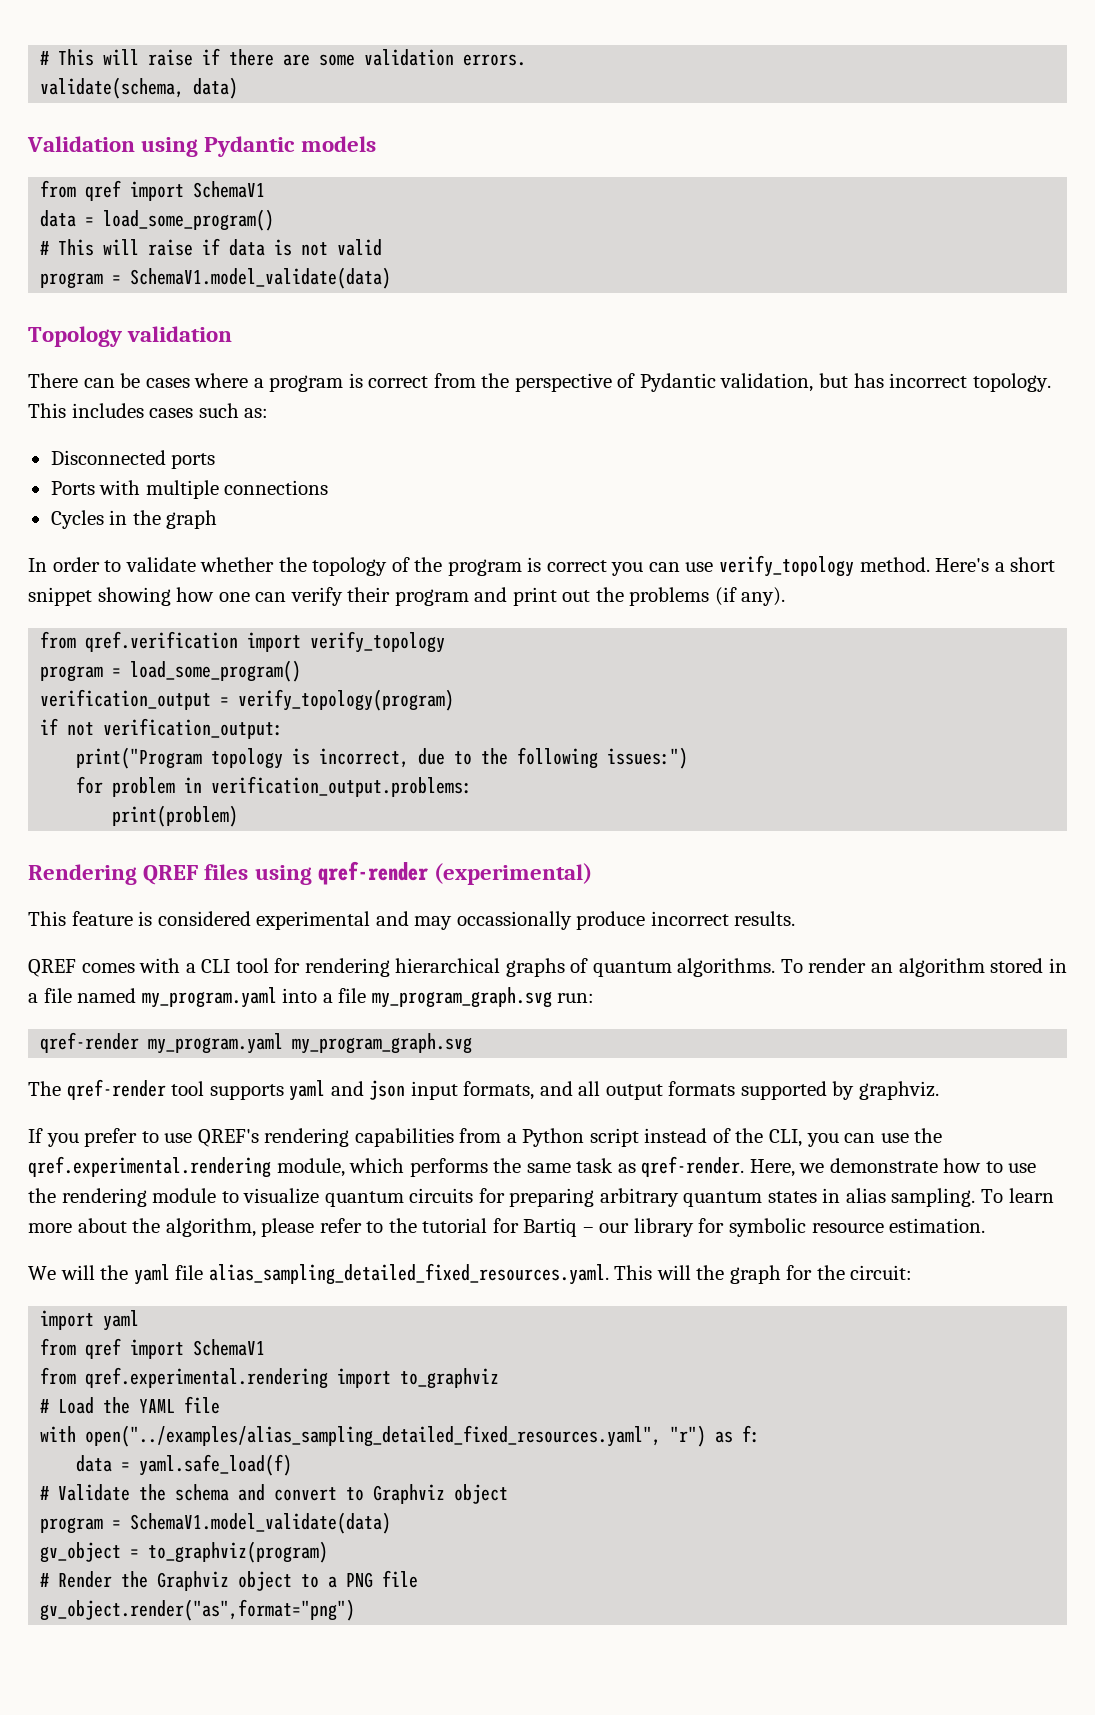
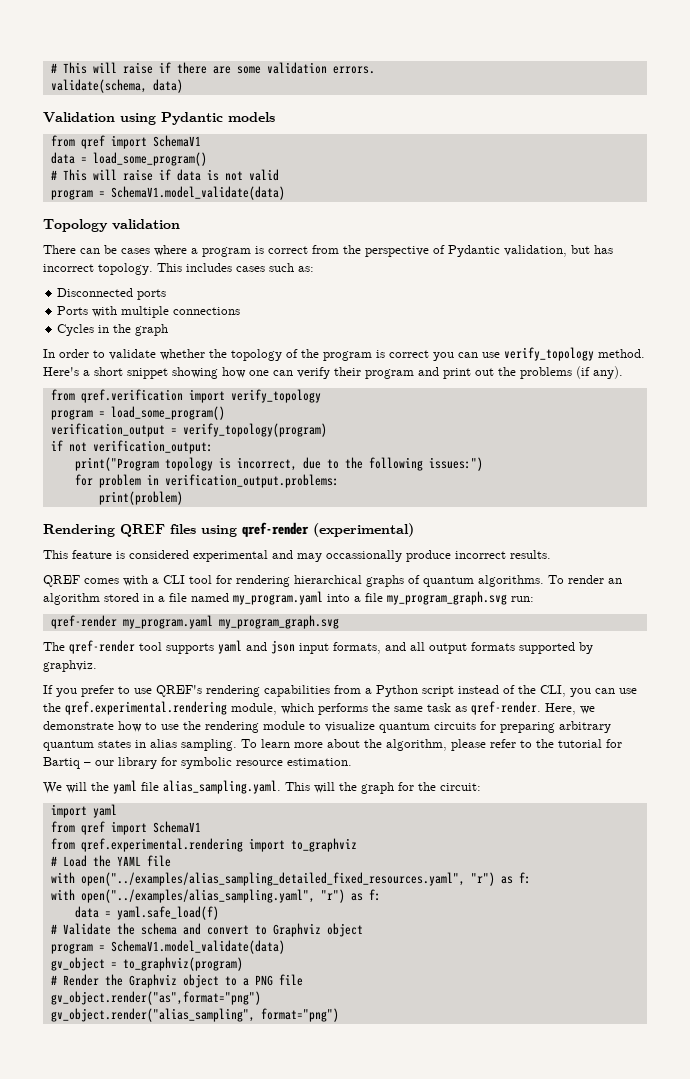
[208,1263,609,1285] alias_sampling_detailed_fixed_resources.yaml. -> [163,780,281,794] alias_sampling.yaml.
(761, 1434) none -> [50,889,381,903] // with open("../examples/alias_sampling.yaml", "r") as f:
(356, 1610) none -> [50,1008,339,1022] // gv_object.render("alias_sampling", format="png")

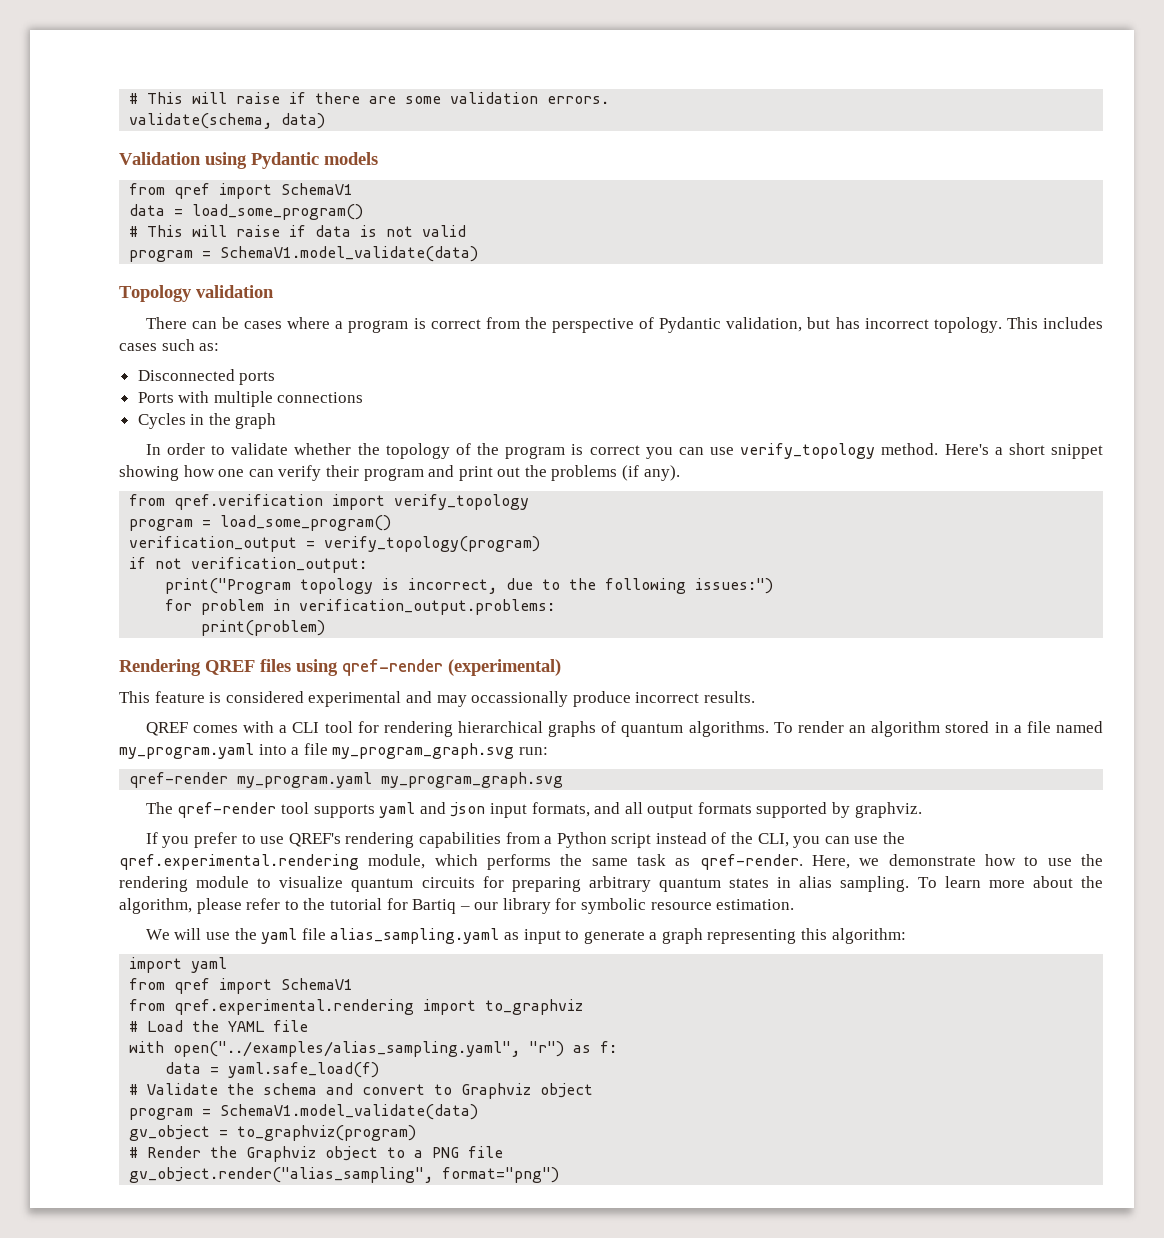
(87, 787) none -> [206,932,231,940] use
[163,780,481,794] alias_sampling.yaml. This will the graph for the circuit: -> [330,928,906,944] alias_sampling.yaml as input to generate a graph representing this algorithm:
[50,872,531,886] // with open("../examples/alias_sampling_detailed_fixed_resources.yaml", "r") as f: -> (309, 1026) none
[50,991,261,1005] // gv_object.render("as",format="png") -> (504, 1152) none

